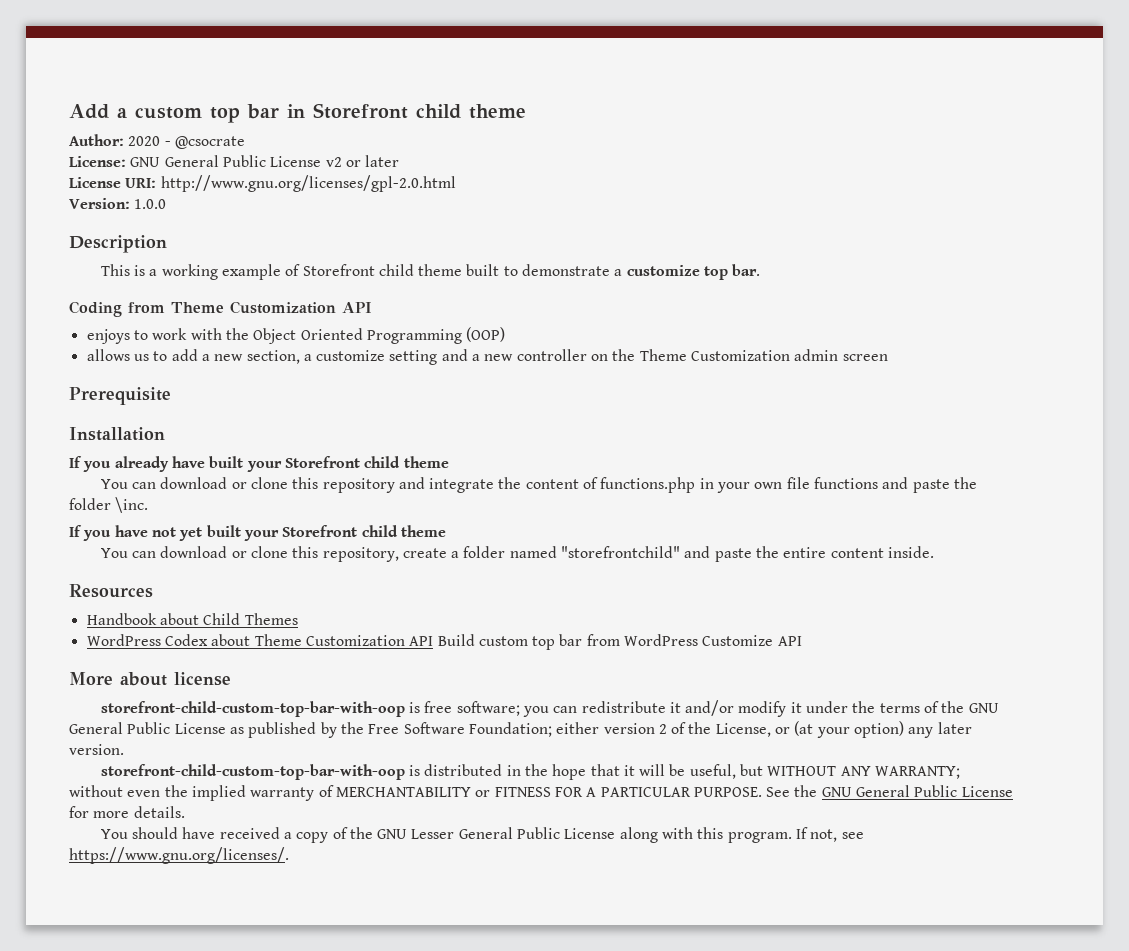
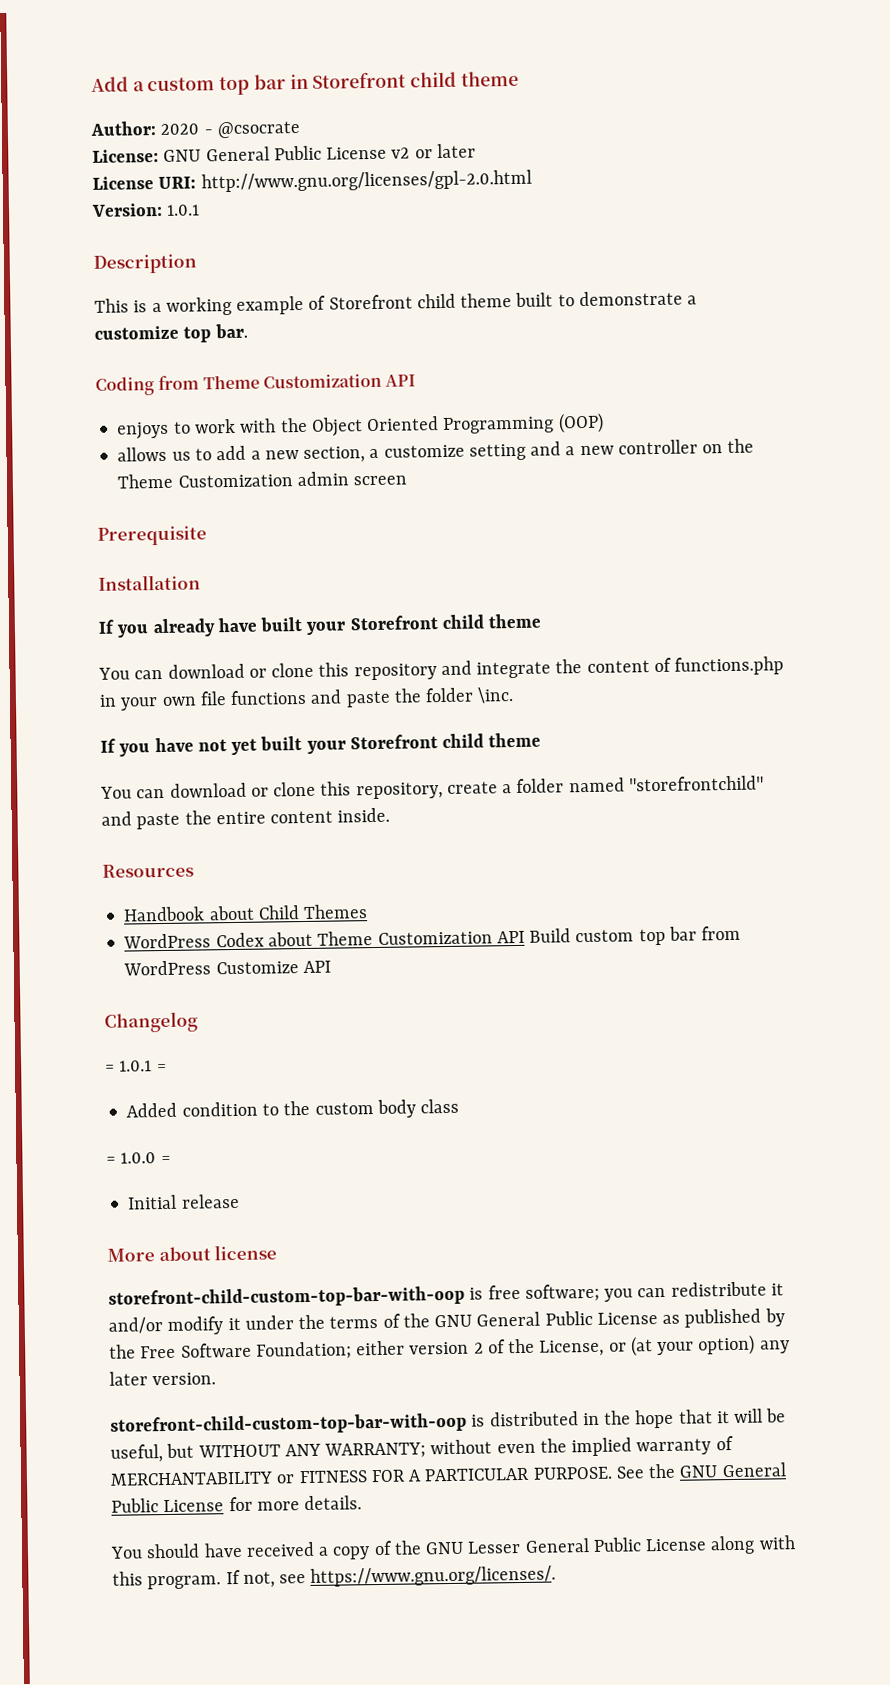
[134,199,167,209] 1.0.0 -> [166,204,201,216] 1.0.1
(802, 641) none -> [104,1011,198,1033] [105,1060,167,1072] [126,1098,460,1118] [106,1152,171,1164] [127,1193,240,1210] // Changelog // = 1.0.1 = // Added condition to the custom body class // = 1.0.0 = // Initial release

